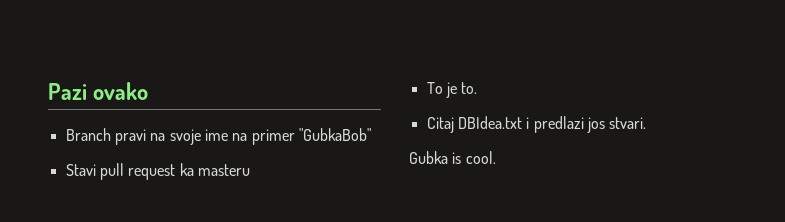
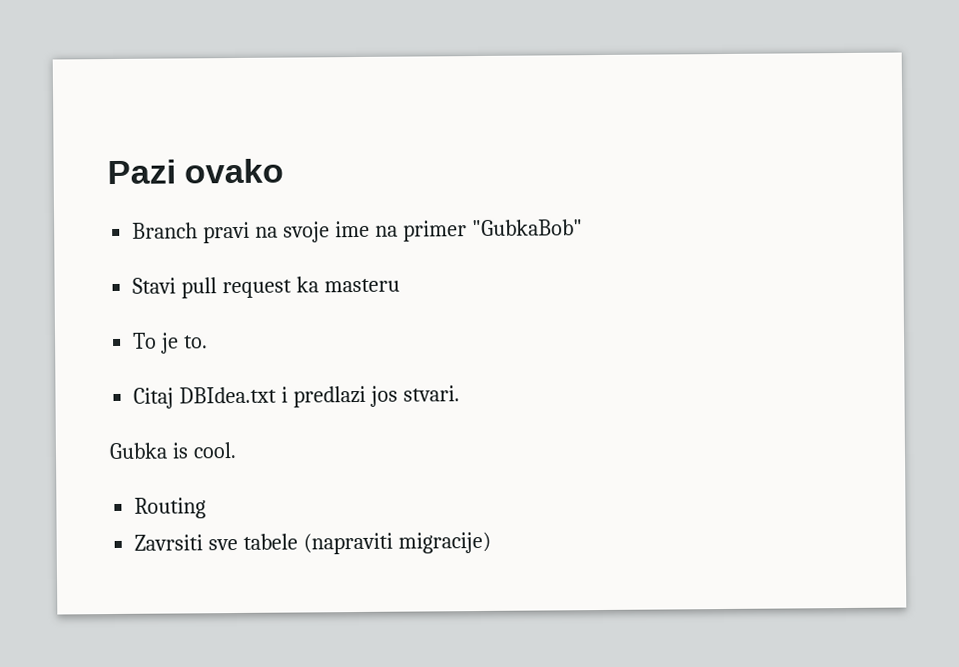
(496, 157) none -> [134,497,207,519] [134,531,491,555] // Routing // Zavrsiti sve tabele (napraviti migracije)

